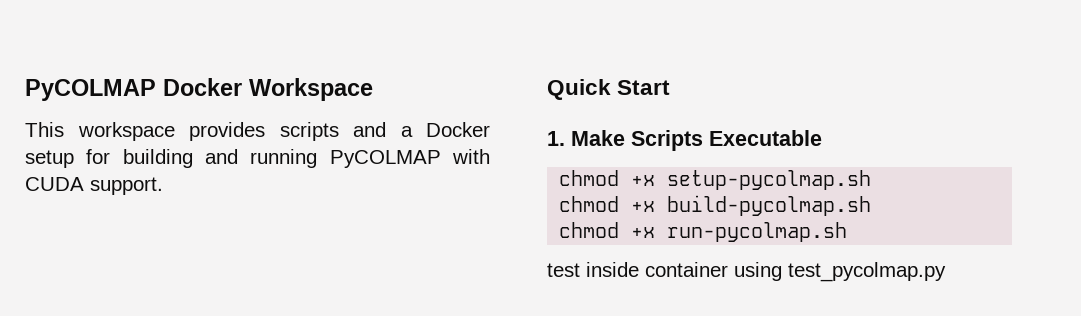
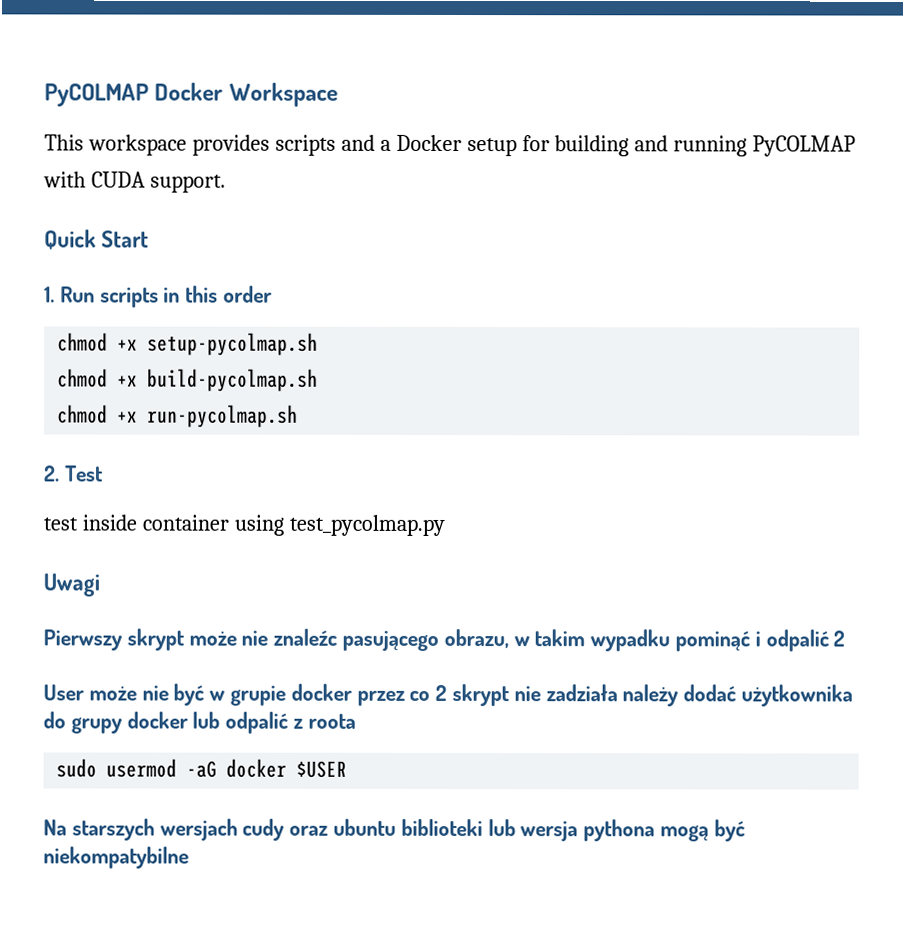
[571,130,822,151] Make Scripts Executable -> [59,285,273,308] Run scripts in this order
(848, 232) none -> [43,465,104,482] // 2. Test
(946, 272) none -> [43,573,100,597] [43,628,846,652] [43,683,854,707] [43,711,356,734] [56,758,348,778] [43,818,745,842] [43,846,189,869] // Uwagi // Pierwszy skrypt może nie znaleźc pasującego obrazu, w takim wypadku pominąć i odpalić 2 // User może nie być w grupie docker przez co 2 skrypt nie zadziała należy dodać użytkownika do grupy docker lub odpalić z roota // sudo usermod -aG docker $USER // Na starszych wersjach cudy oraz ubuntu biblioteki lub wersja pythona mogą być niekompatybilne

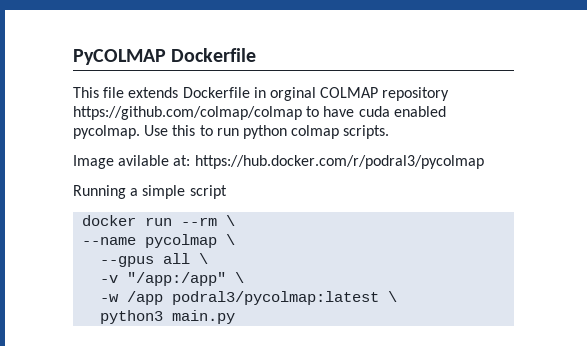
[44,82,338,107] PyCOLMAP Docker Workspace -> [73,48,257,65] PyCOLMAP Dockerfile
[87,134,857,157] [43,171,226,193] [44,229,150,250] [44,285,273,308] [57,332,319,356] [57,368,319,392] [57,404,299,428] [43,465,104,482] [43,514,445,536] [43,573,100,597] [43,628,846,652] [43,683,854,707] [43,711,356,734] [56,758,348,778] [43,818,745,842] [43,846,189,869] workspace provides scripts and a Docker setup for building and running PyCOLMAP with CUDA support. // Quick Start // 1. Run scripts in this order // chmod +x setup-pycolmap.sh // chmod +x build-pycolmap.sh // chmod +x run-pycolmap.sh // 2. Test // test inside container using test_pycolmap.py // Uwagi // Pierwszy skrypt może nie znaleźc pasującego obrazu, w takim wypadku pominąć i odpalić 2 // User może nie być w grupie docker przez co 2 skrypt nie zadziała należy dodać użytkownika do grupy docker lub odpalić z roota // sudo usermod -aG docker $USER // Na starszych wersjach cudy oraz ubuntu biblioteki lub wersja pythona mogą być niekompatybilne -> [103,87,450,101] [73,106,446,120] [73,125,390,139] [73,155,484,169] [73,185,227,199] [82,215,236,226] [82,234,236,248] [100,253,209,267] [100,272,245,286] [100,291,398,305] [100,310,236,324] file extends Dockerfile in orginal COLMAP repository https://github.com/colmap/colmap to have cuda enabled pycolmap. Use this to run python colmap scripts. // Image avilable at: https://hub.docker.com/r/podral3/pycolmap // Running a simple script // docker run --rm \ // --name pycolmap \ // --gpus all \ // -v "/app:/app" \ // -w /app podral3/pycolmap:latest \ // python3 main.py

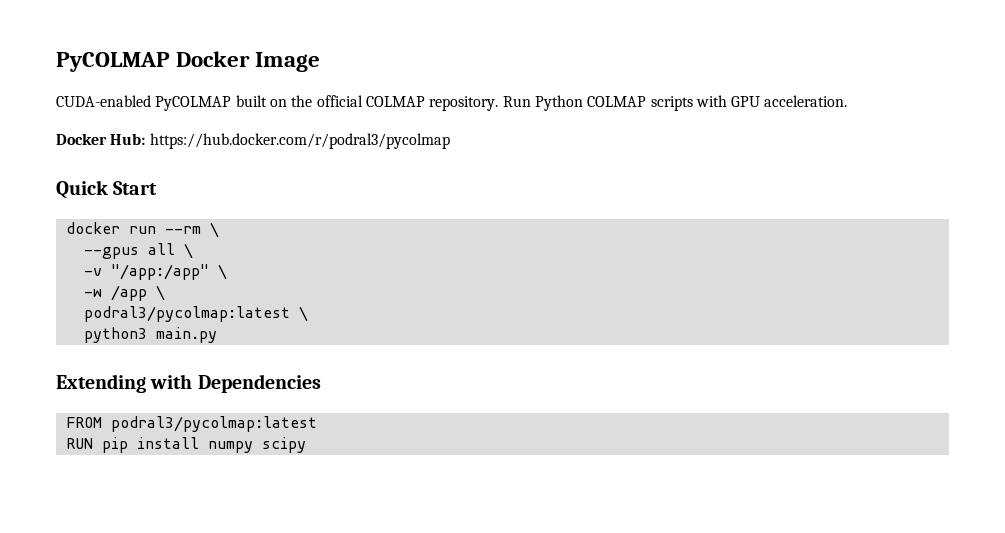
[73,48,257,65] [73,87,450,101] [73,106,446,120] [73,125,390,139] [73,155,484,169] [73,185,227,199] PyCOLMAP Dockerfile // This file extends Dockerfile in orginal COLMAP repository https://github.com/colmap/colmap to have cuda enabled pycolmap. Use this to run python colmap scripts. // Image avilable at: https://hub.docker.com/r/podral3/pycolmap // Running a simple script -> [56,51,321,72] [56,95,848,111] [56,133,450,149] [56,180,158,199] PyCOLMAP Docker Image // CUDA-enabled PyCOLMAP built on the official COLMAP repository. Run Python COLMAP scripts with GPU acceleration. // Docker Hub: https://hub.docker.com/r/podral3/pycolmap // Quick Start
[82,234,236,248] // --name pycolmap \ -> (219, 230) none
(164, 298) none -> [155,285,165,301] \ //
(236, 317) none -> [56,374,321,393] [65,416,317,432] [65,437,306,453] // Extending with Dependencies // FROM podral3/pycolmap:latest // RUN pip install numpy scipy

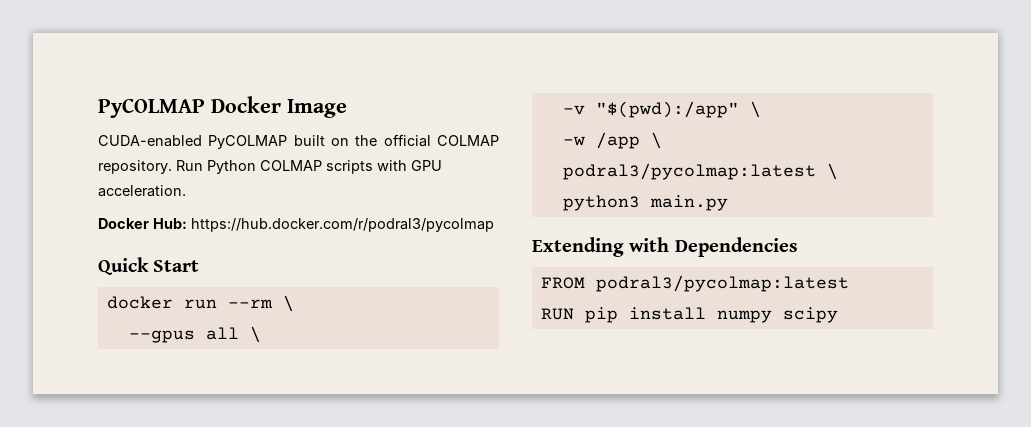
[110,264,209,280] "/app:/app" -> [595,101,739,118] "$(pwd):/app"

